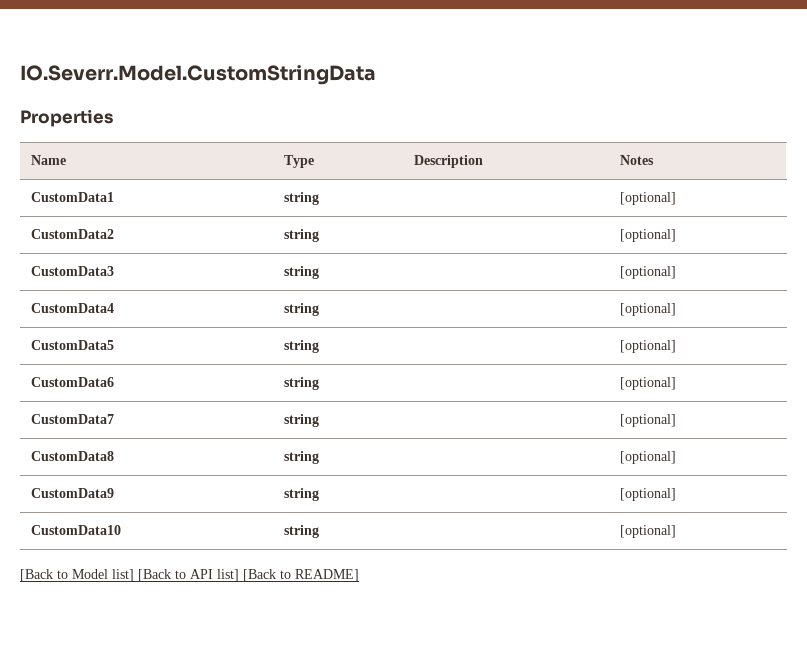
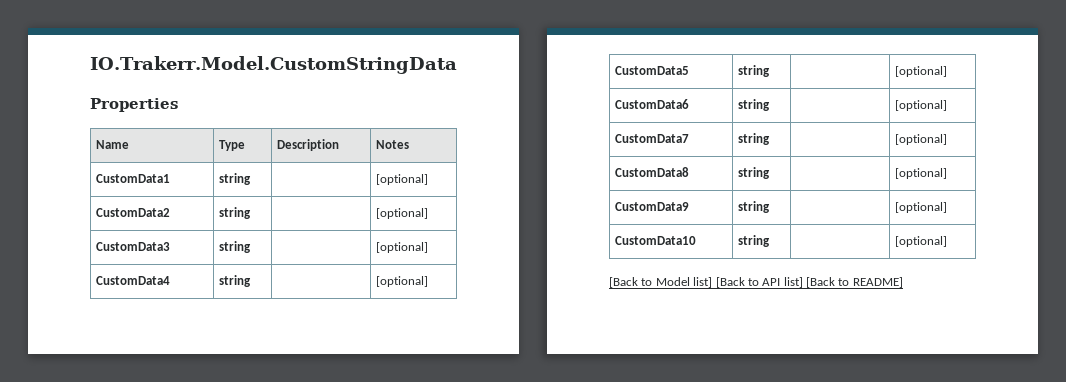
[20,65,376,85] IO.Severr.Model.CustomStringData -> [90,56,457,74] IO.Trakerr.Model.CustomStringData

